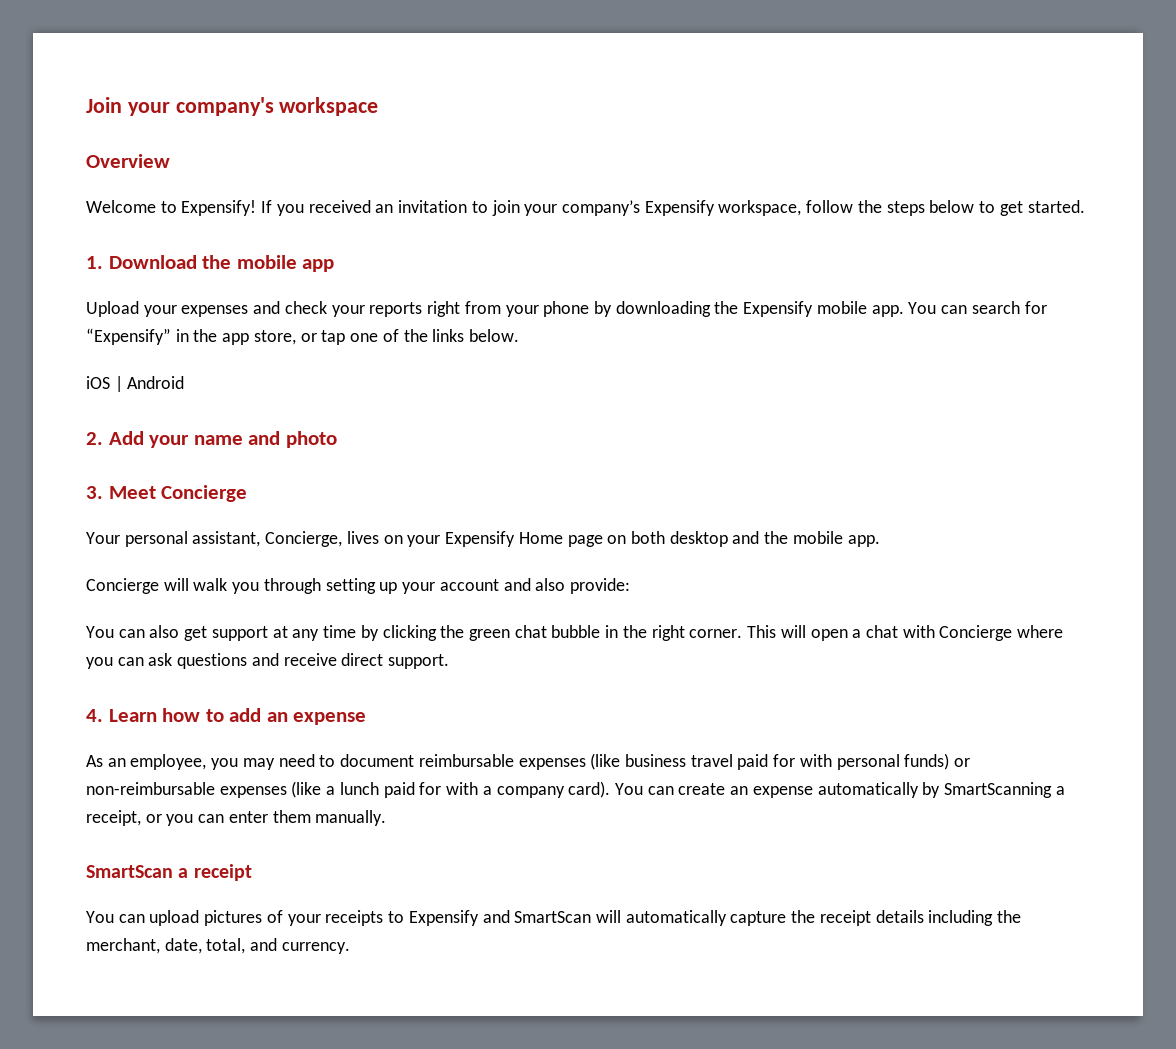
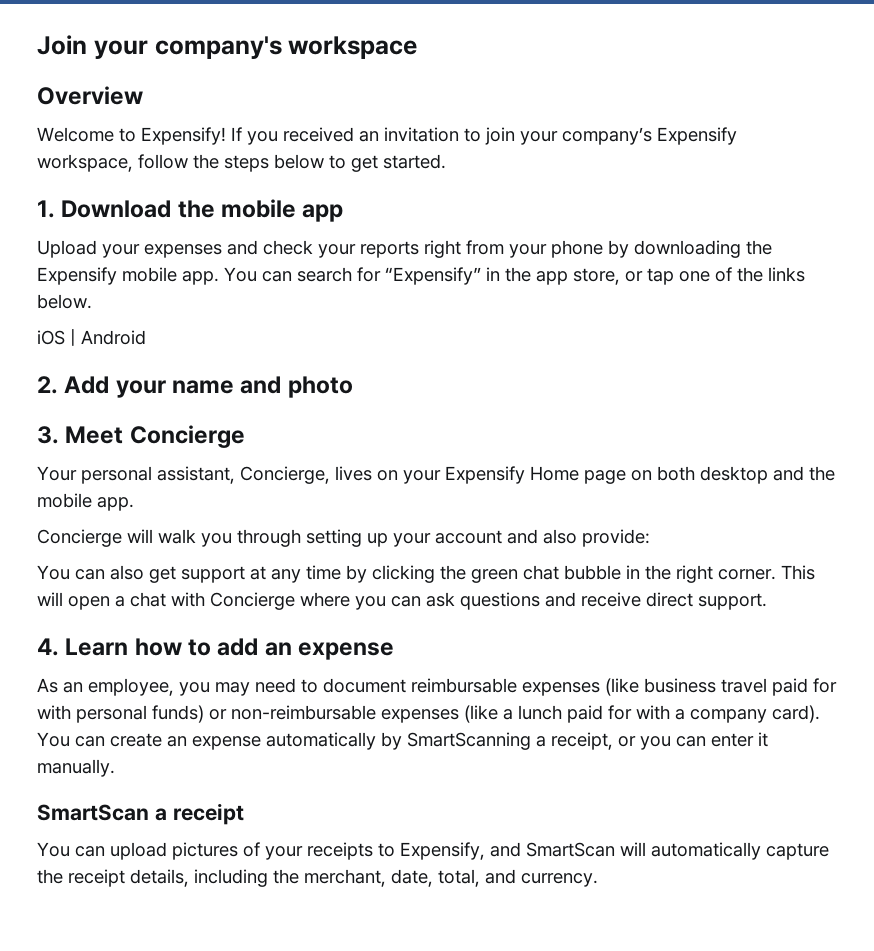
[272,810,311,823] them -> [758,732,768,747] it
[408,910,479,926] Expensify -> [400,842,485,860] Expensify,
[875,910,924,923] details -> [130,869,189,887] details,

